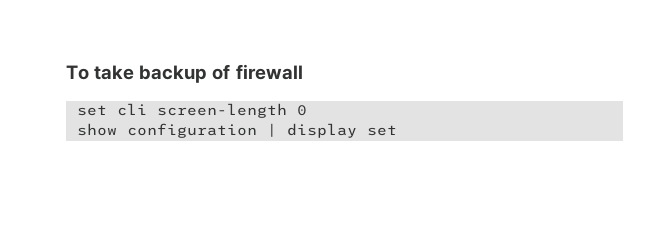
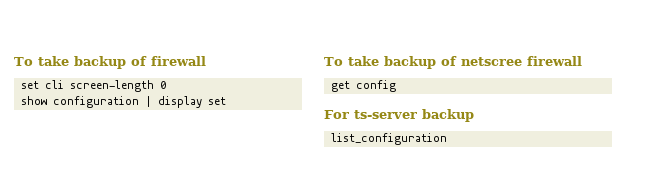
(397, 130) none -> [324,56,582,69] [330,80,396,92] [324,109,474,122] [330,133,447,145] // To take backup of netscree firewall // get config // For ts-server backup // list_configuration

